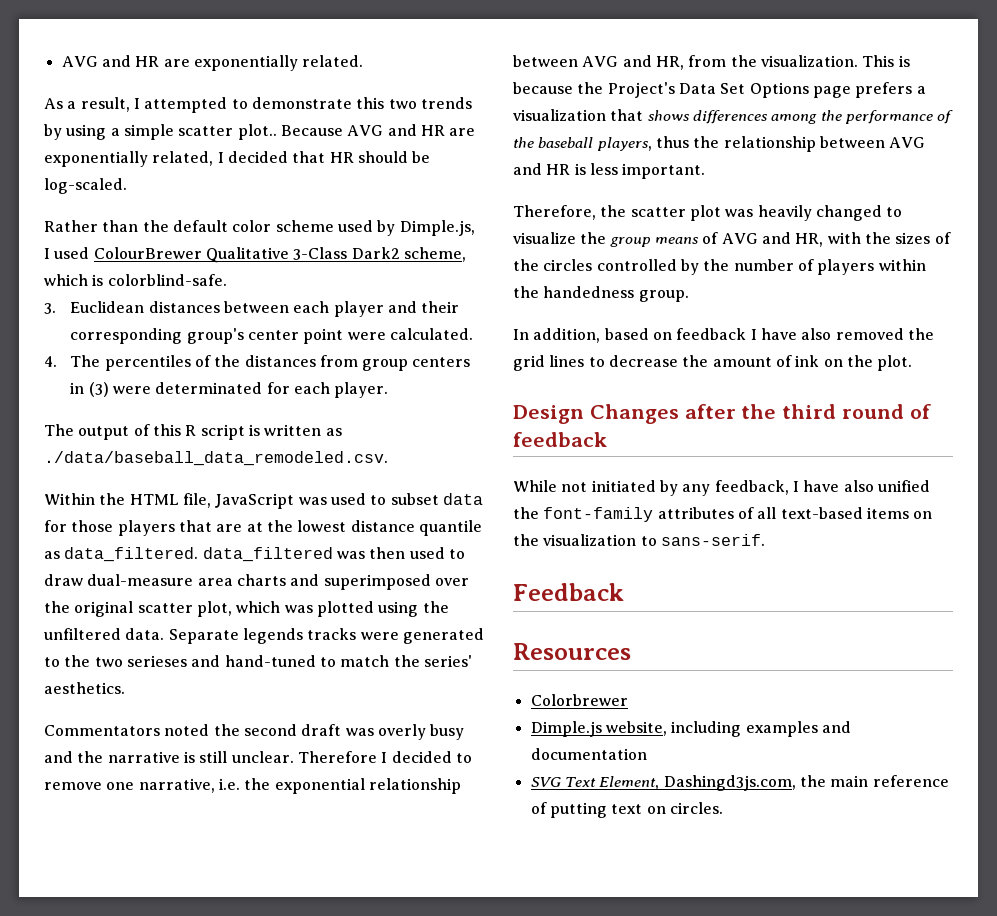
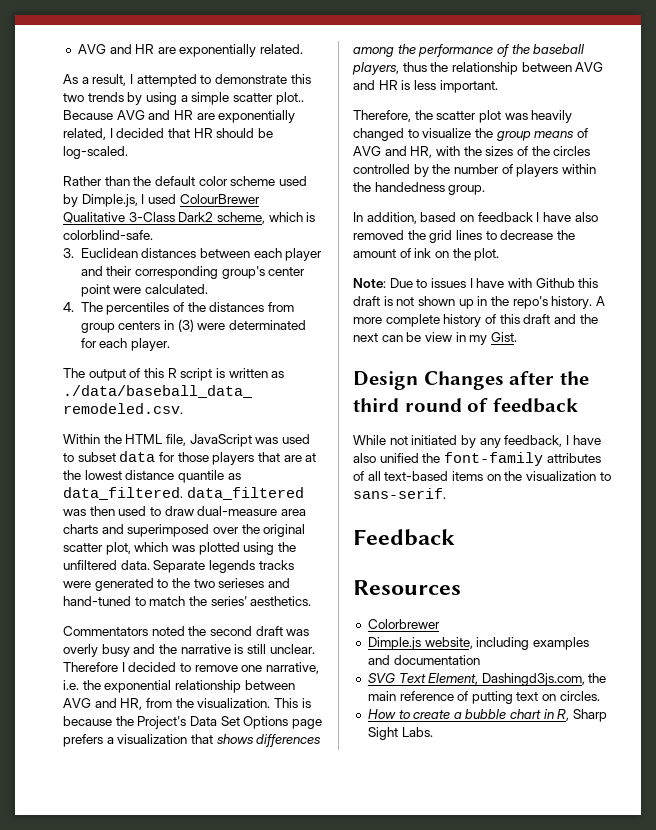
(913, 363) none -> [353,278,599,288] [353,296,605,309] [353,314,598,327] [353,332,517,345] // Note: Due to issues I have with Github this draft is not shown up in the repo's history. A more complete history of this draft and the next can be view in my Gist.
(723, 808) none -> [367,709,608,722] [367,727,433,740] // How to create a bubble chart in R, Sharp Sight Labs.

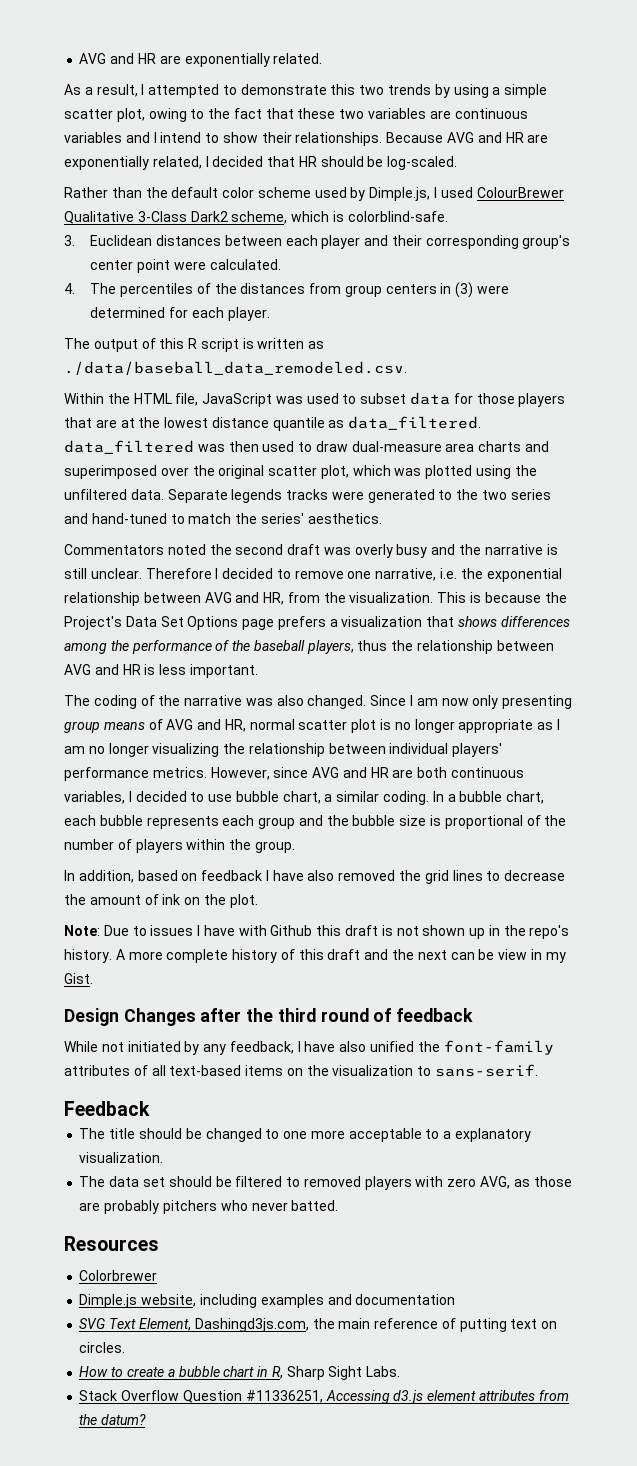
[275,92,304,105] plot.. -> [116,108,528,122] [64,132,383,146] plot, owing to the fact that these two variables are continuous variables and I intend to show their relationships.
[228,320,306,330] determinated -> [90,307,166,318] determined
[218,578,265,588] serieses -> [510,489,551,500] series
[353,110,573,123] [353,128,493,141] Therefore, the scatter plot was heavily changed to visualize the -> [64,695,573,709] The coding of the narrative was also changed. Since I am now only presenting
[435,146,591,156] [353,164,429,177] with the sizes of the circles controlled by -> [249,719,560,733] [64,743,503,757] [64,767,525,781] [64,791,545,805] [64,815,541,829] normal scatter plot is no longer appropriate as I am no longer visualizing the relationship between individual players' performance metrics. However, since AVG and HR are both continuous variables, I decided to use bubble chart, a similar coding. In a bubble chart, each bubble represents each group and the bubble size is proportional of
[374,182,445,192] handedness -> (252, 844) none
(455, 537) none -> [79,1128,531,1142] [79,1152,164,1163] [79,1176,572,1190] [79,1200,339,1214] // The title should be changed to one more acceptable to a explanatory visualization. // The data set should be filtered to removed players with zero AVG, as those are probably pitchers who never batted.
(433, 732) none -> [79,1390,569,1404] [79,1414,147,1425] // Stack Overflow Question #11336251, Accessing d3.js element attributes from the datum?

